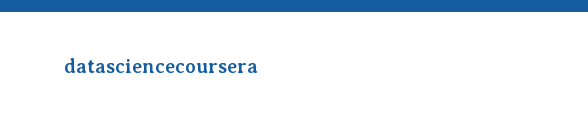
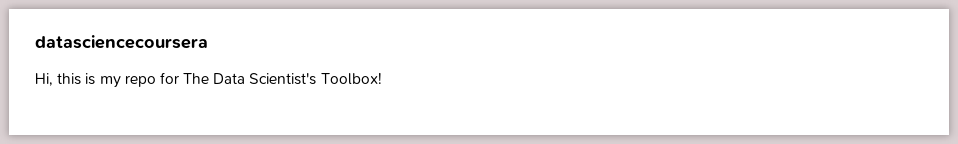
(258, 65) none -> [35,72,382,88] // Hi, this is my repo for The Data Scientist's Toolbox!

